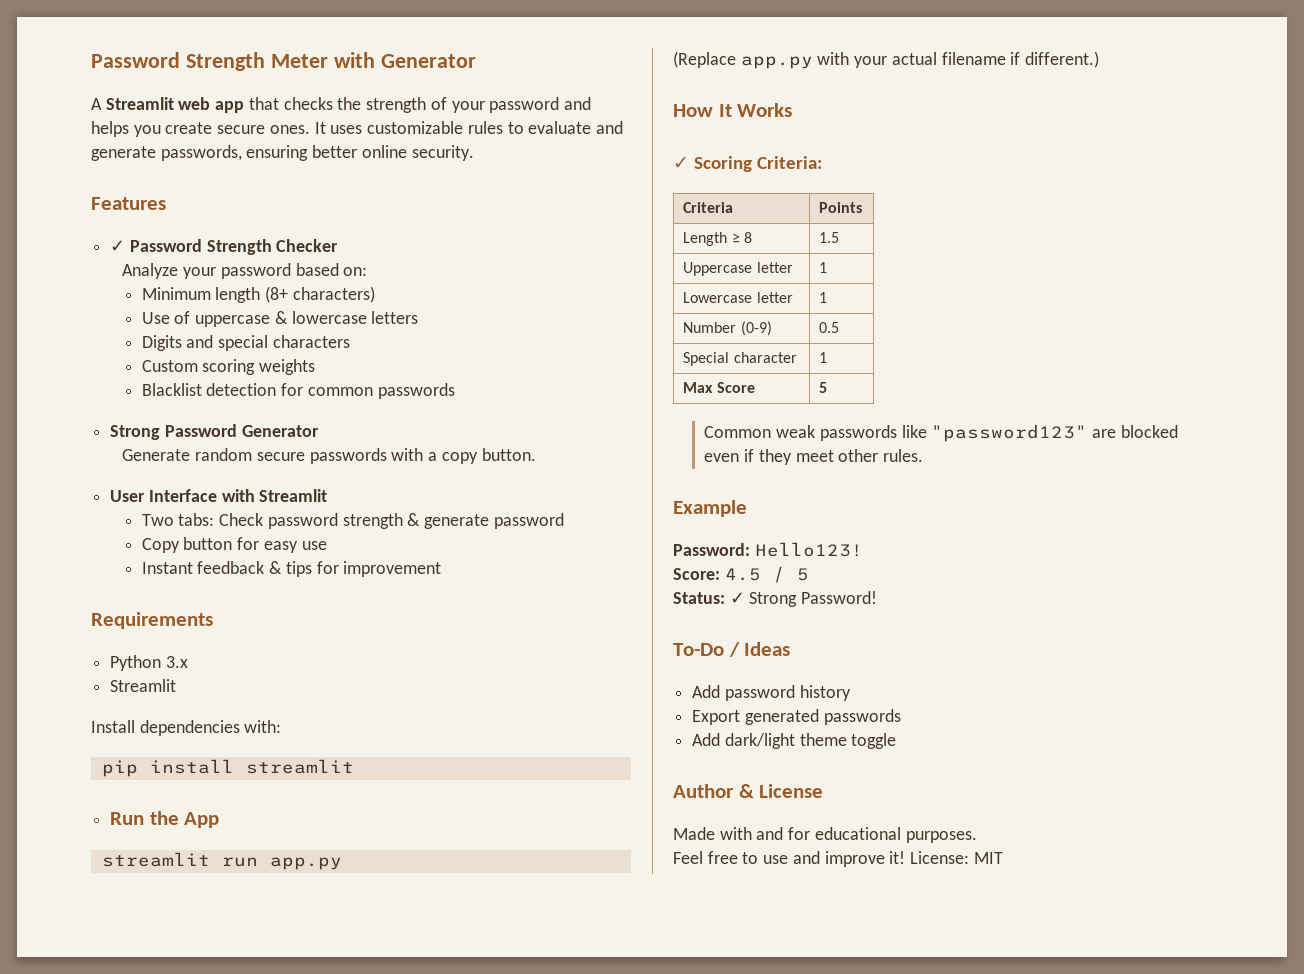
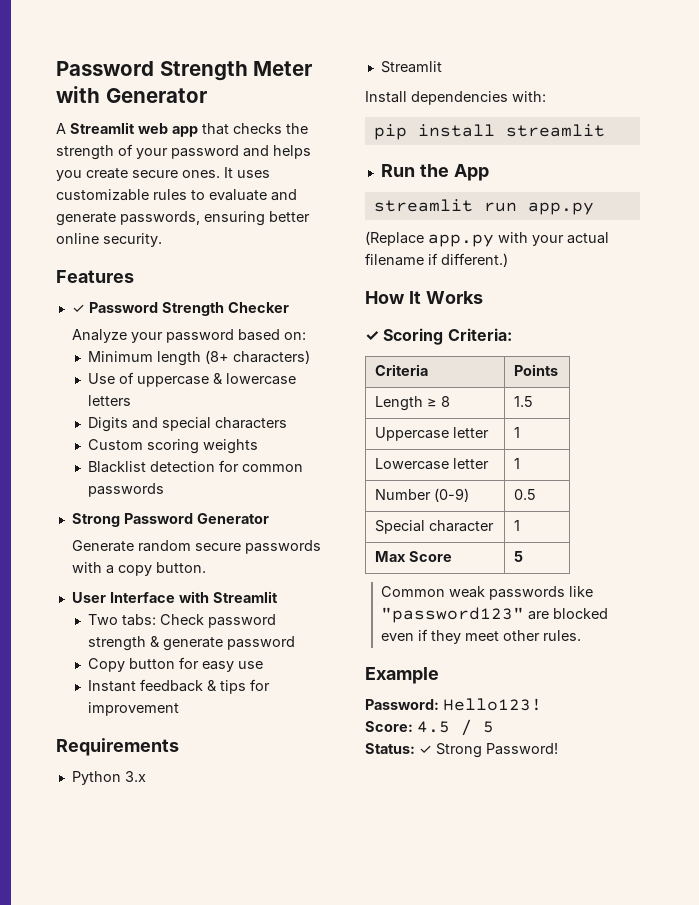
[673,642,791,657] [692,685,851,701] [692,709,901,725] [692,733,897,749] [673,784,824,798] [673,827,977,843] [673,851,1003,867] // To-Do / Ideas // Add password history // Export generated passwords // Add dark/light theme toggle // Author & License // Made with and for educational purposes. // Feel free to use and improve it! License: MIT -> (558, 749) none

